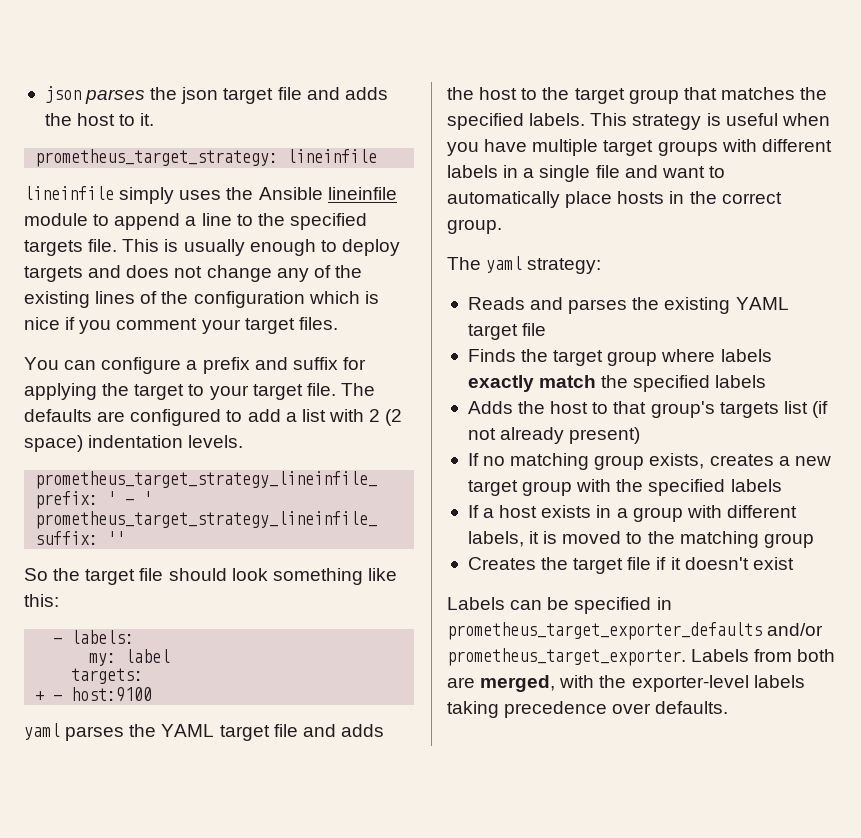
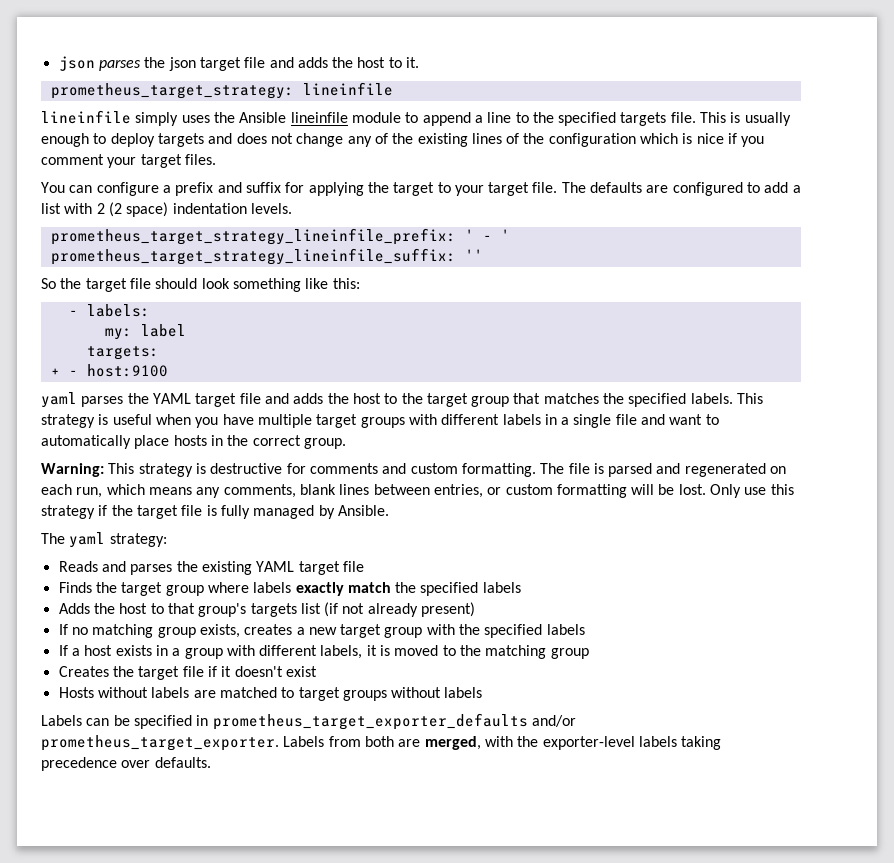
(502, 226) none -> [41,463,787,477] [41,484,794,498] [41,505,389,519] // Warning: This strategy is destructive for comments and custom formatting. The file is parsed and regenerated on each run, which means any comments, blank lines between entries, or custom formatting will be lost. Only use this strategy if the target file is fully managed by Ansible.
(794, 563) none -> [58,687,483,701] // Hosts without labels are matched to target groups without labels

